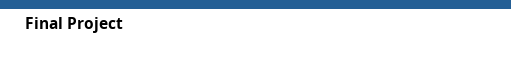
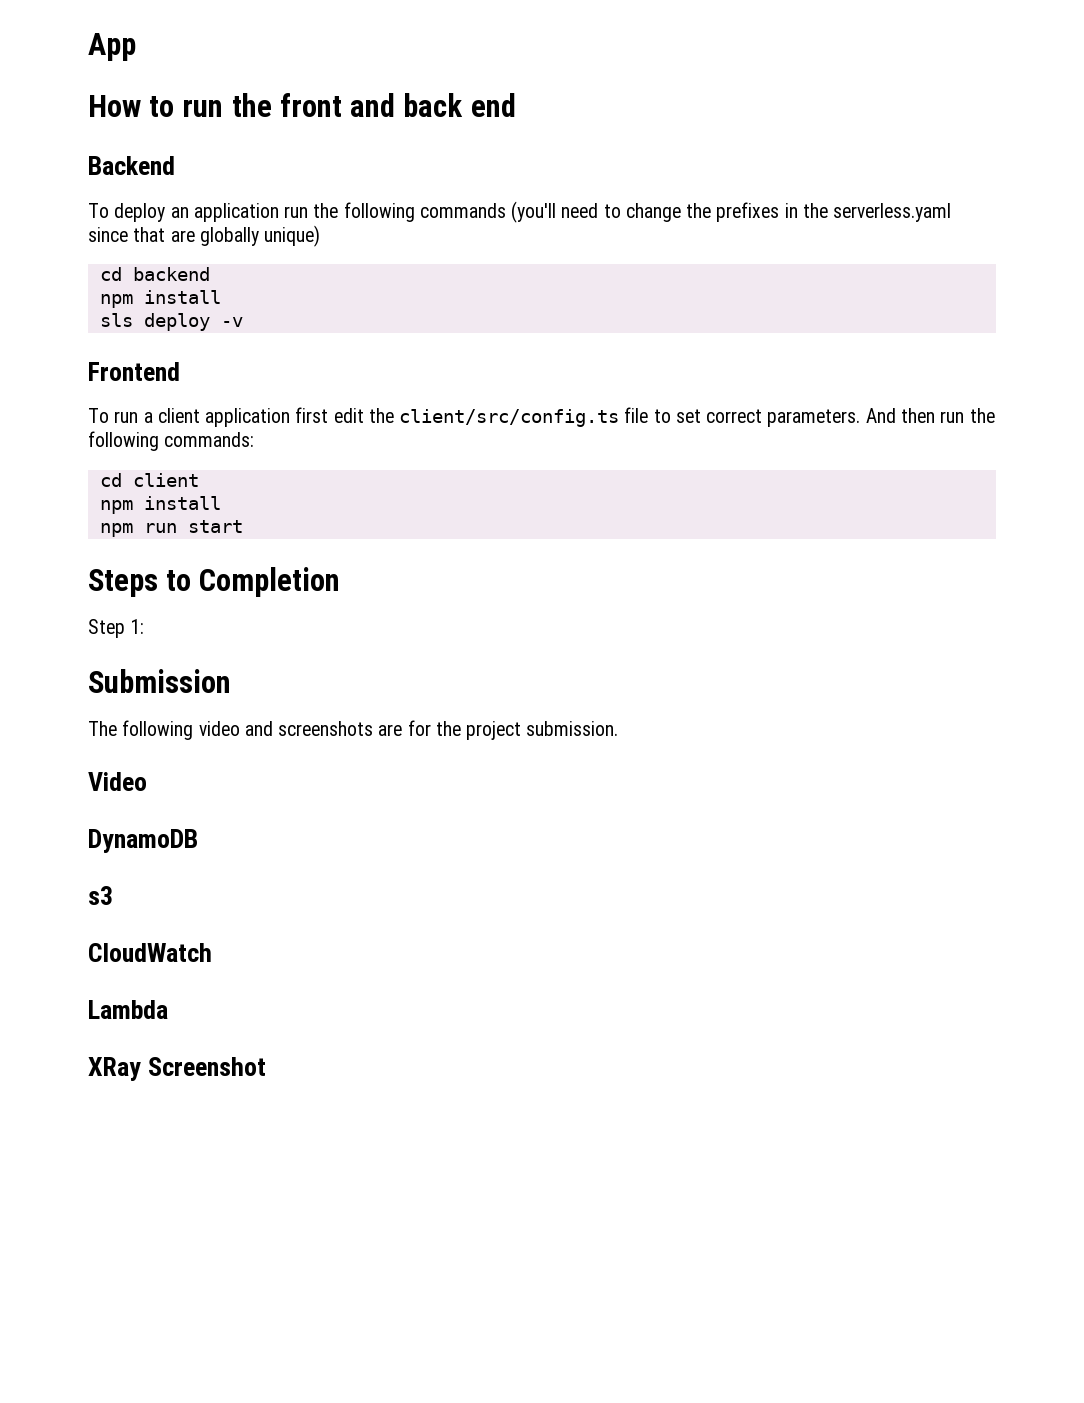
[25,17,124,33] Final Project -> [88,33,136,61] [88,93,516,117] [88,156,175,175] [88,201,952,223] [88,225,321,247] [99,267,210,281] [99,290,221,308] [99,313,243,331] [88,362,180,381] [88,407,995,427] [88,431,255,451] [99,473,199,487] [99,496,221,514] [99,520,243,537] [88,567,341,597] [88,619,145,638] [88,669,231,693] [88,720,619,740] [88,772,147,791] [88,829,198,853] [88,886,113,905] [88,943,212,962] [88,1000,168,1019] [88,1057,267,1081] App // How to run the front and back end // Backend // To deploy an application run the following commands (you'll need to change the prefixes in the serverless.yaml since that are globally unique) // cd backend // npm install // sls deploy -v // Frontend // To run a client application first edit the client/src/config.ts file to set correct parameters. And then run the following commands: // cd client // npm install // npm run start // Steps to Completion // Step 1: // Submission // The following video and screenshots are for the project submission. // Video // DynamoDB // s3 // CloudWatch // Lambda // XRay Screenshot

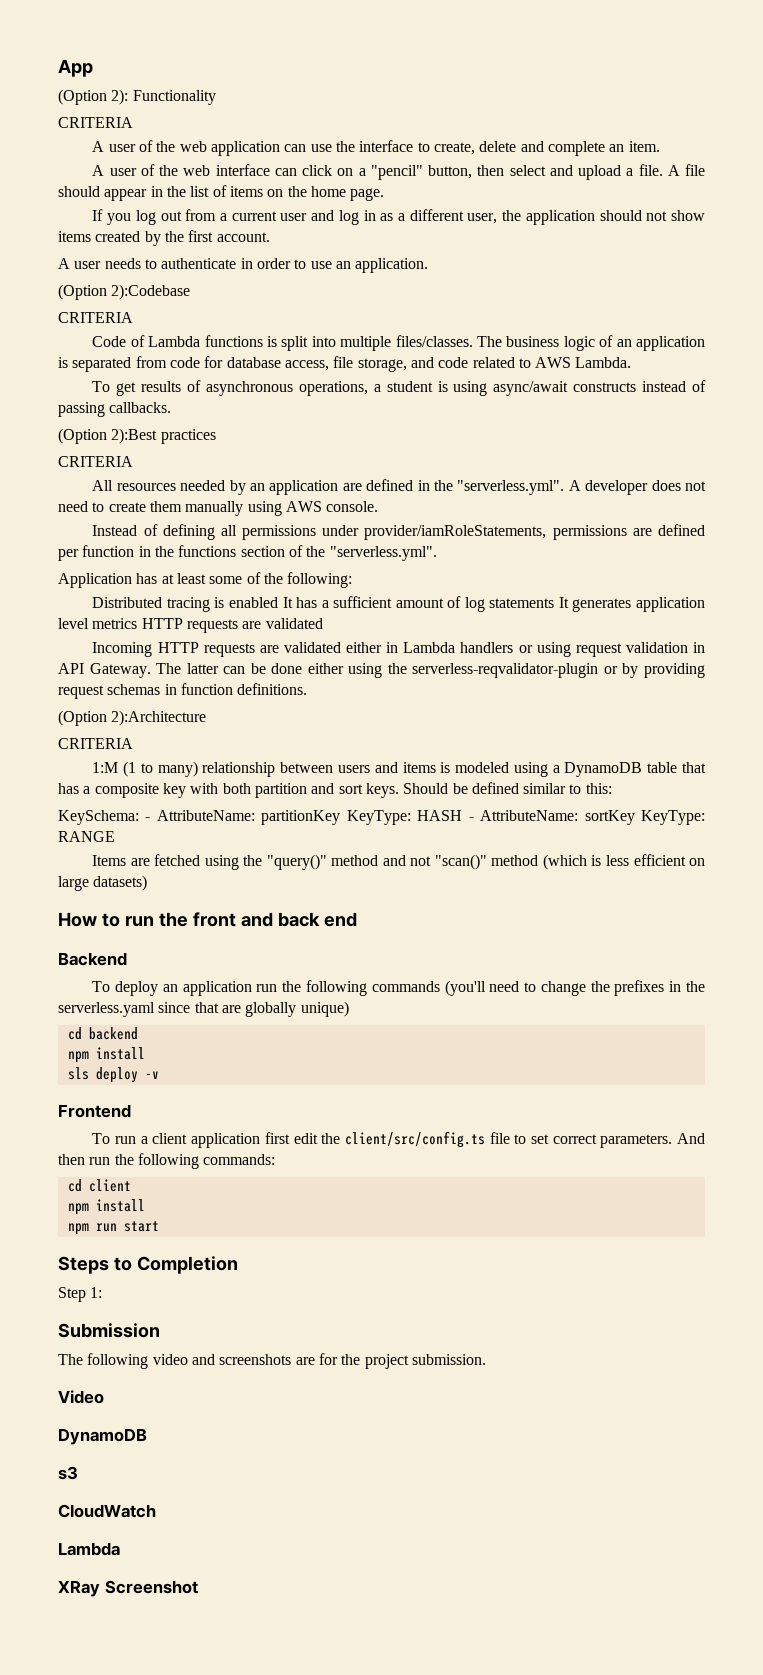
(136, 47) none -> [58,89,216,105] [58,117,133,128] [92,140,660,156] [92,164,705,180] [58,185,385,201] [92,209,705,225] [58,230,270,246] [58,258,429,273] [58,284,191,300] [58,312,133,323] [92,335,705,351] [58,356,632,372] [92,380,706,396] [58,402,172,417] [58,428,216,444] [58,456,133,467] [92,479,706,495] [58,501,379,516] [92,524,705,540] [58,545,437,561] [58,572,353,588] [92,596,705,612] [58,618,323,633] [92,642,706,657] [58,663,706,678] [58,683,308,699] [58,710,207,726] [58,738,133,749] [92,761,707,777] [58,782,612,798] [58,810,706,825] [58,831,115,842] [92,854,706,870] [58,875,148,891] // (Option 2): Functionality // CRITERIA // A user of the web application can use the interface to create, delete and complete an item. // A user of the web interface can click on a "pencil" button, then select and upload a file. A file should appear in the list of items on the home page. // If you log out from a current user and log in as a different user, the application should not show items created by the first account. // A user needs to authenticate in order to use an application. // (Option 2):Codebase // CRITERIA // Code of Lambda functions is split into multiple files/classes. The business logic of an application is separated from code for database access, file storage, and code related to AWS Lambda. // To get results of asynchronous operations, a student is using async/await constructs instead of passing callbacks. // (Option 2):Best practices // CRITERIA // All resources needed by an application are defined in the "serverless.yml". A developer does not need to create them manually using AWS console. // Instead of defining all permissions under provider/iamRoleStatements, permissions are defined per function in the functions section of the "serverless.yml". // Application has at least some of the following: // Distributed tracing is enabled It has a sufficient amount of log statements It generates application level metrics HTTP requests are validated // Incoming HTTP requests are validated either in Lambda handlers or using request validation in API Gateway. The latter can be done either using the serverless-reqvalidator-plugin or by providing request schemas in function definitions. // (Option 2):Architecture // CRITERIA // 1:M (1 to many) relationship between users and items is modeled using a DynamoDB table that has a composite key with both partition and sort keys. Should be defined similar to this: // KeySchema: - AttributeName: partitionKey KeyType: HASH - AttributeName: sortKey KeyType: RANGE // Items are fetched using the "query()" method and not "scan()" method (which is less efficient on large datasets)

